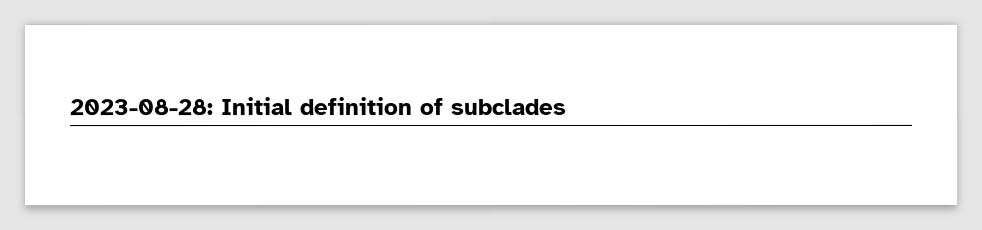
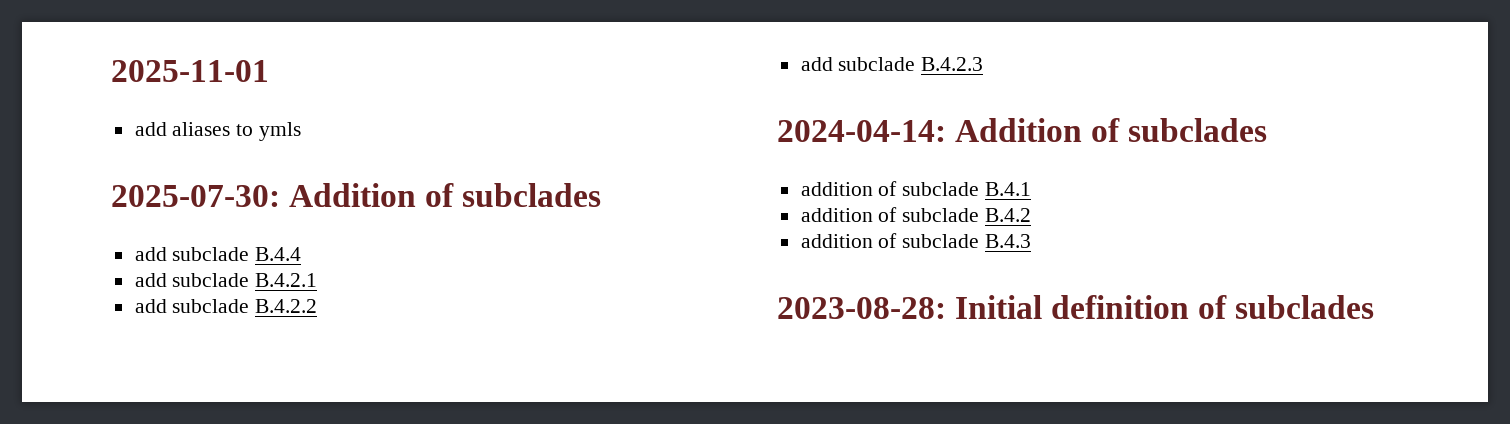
(69, 107) none -> [111,60,269,82] [134,122,302,141] [111,183,602,207] [134,247,302,261] [134,273,318,287] [134,299,318,313] [800,57,984,71] [777,118,1268,142] [800,181,1032,196] [800,207,1032,222] [800,233,1032,248] 2025-11-01 // add aliases to ymls // 2025-07-30: Addition of subclades // add subclade B.4.4 // add subclade B.4.2.1 // add subclade B.4.2.2 // add subclade B.4.2.3 // 2024-04-14: Addition of subclades // addition of subclade B.4.1 // addition of subclade B.4.2 // addition of subclade B.4.3 //

